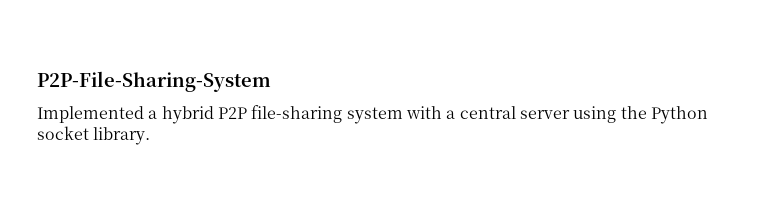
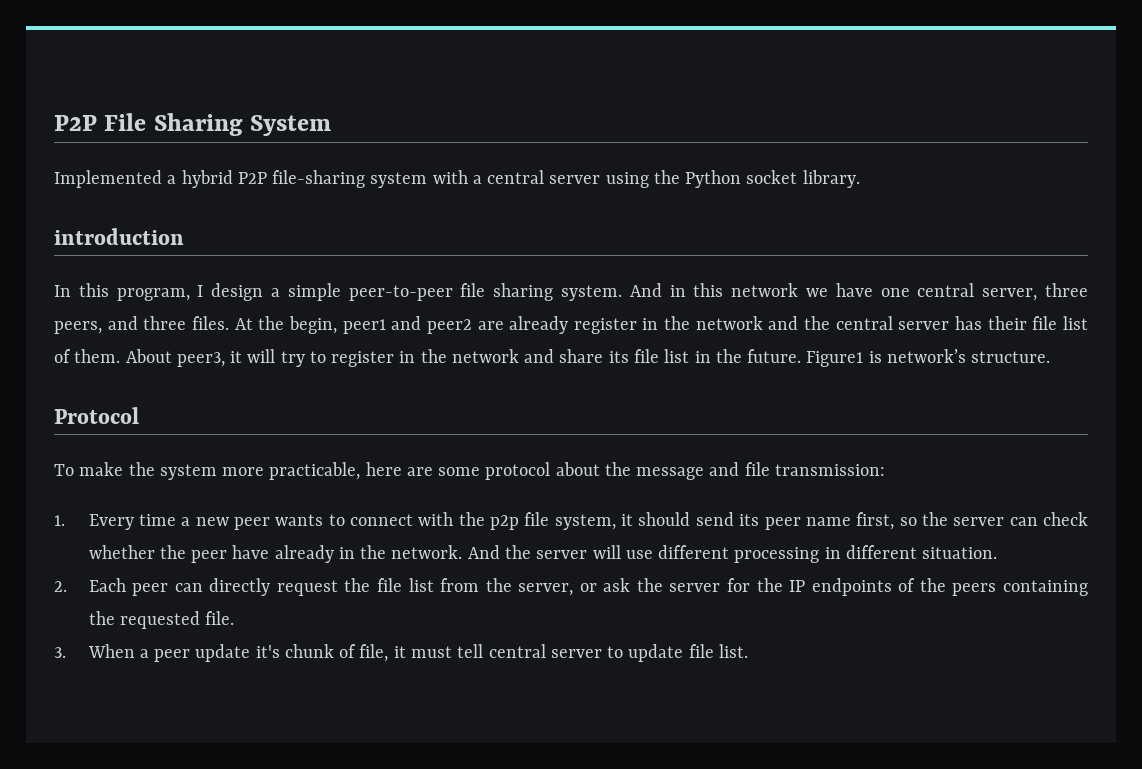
[37,71,271,92] P2P-File-Sharing-System -> [54,113,332,136] P2P File Sharing System
(151, 136) none -> [54,228,184,245] [54,283,1088,301] [54,316,1089,334] [54,349,1051,367] [54,407,139,424] [54,462,885,480] [54,512,1089,530] [88,545,998,563] [54,578,1088,596] [88,611,235,629] [54,644,748,662] // introduction // In this program, I design a simple peer-to-peer file sharing system. And in this network we have one central server, three peers, and three files. At the begin, peer1 and peer2 are already register in the network and the central server has their file list of them. About peer3, it will try to register in the network and share its file list in the future. Figure1 is network’s structure. // Protocol // To make the system more practicable, here are some protocol about the message and file transmission: // 1. Every time a new peer wants to connect with the p2p file system, it should send its peer name first, so the server can check whether the peer have already in the network. And the server will use different processing in different situation. // 2. Each peer can directly request the file list from the server, or ask the server for the IP endpoints of the peers containing the requested file. // 3. When a peer update it's chunk of file, it must tell central server to update file list.

